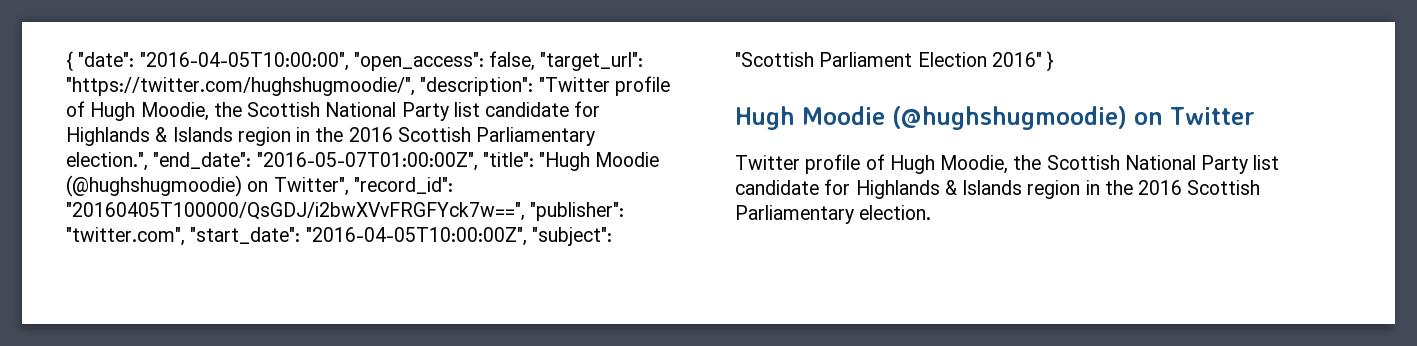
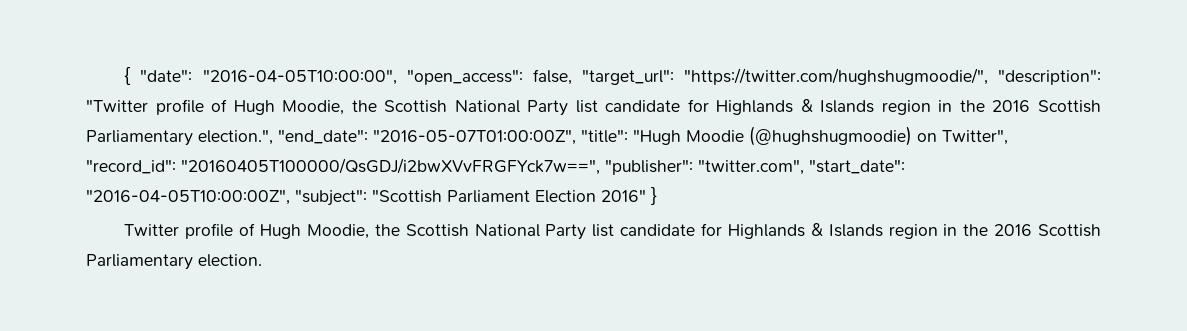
[735,106,1255,130] // Hugh Moodie (@hughshugmoodie) on Twitter -> (657, 196) none

